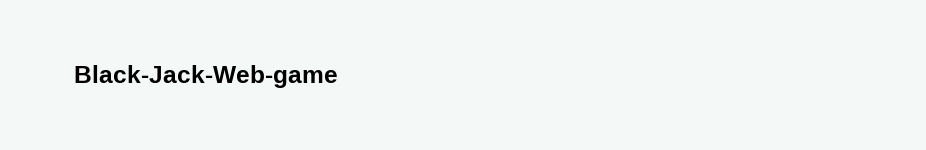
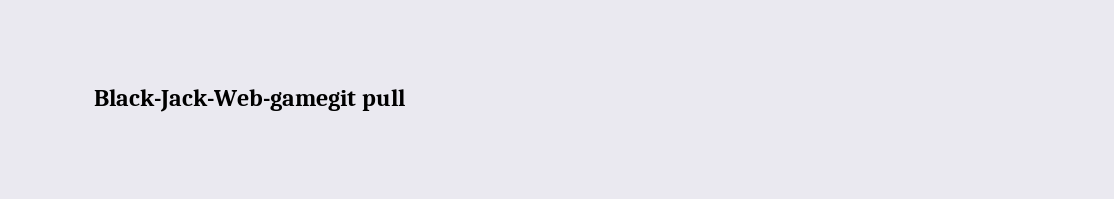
[74,65,338,88] Black-Jack-Web-game -> [94,89,406,112] Black-Jack-Web-gamegit pull

